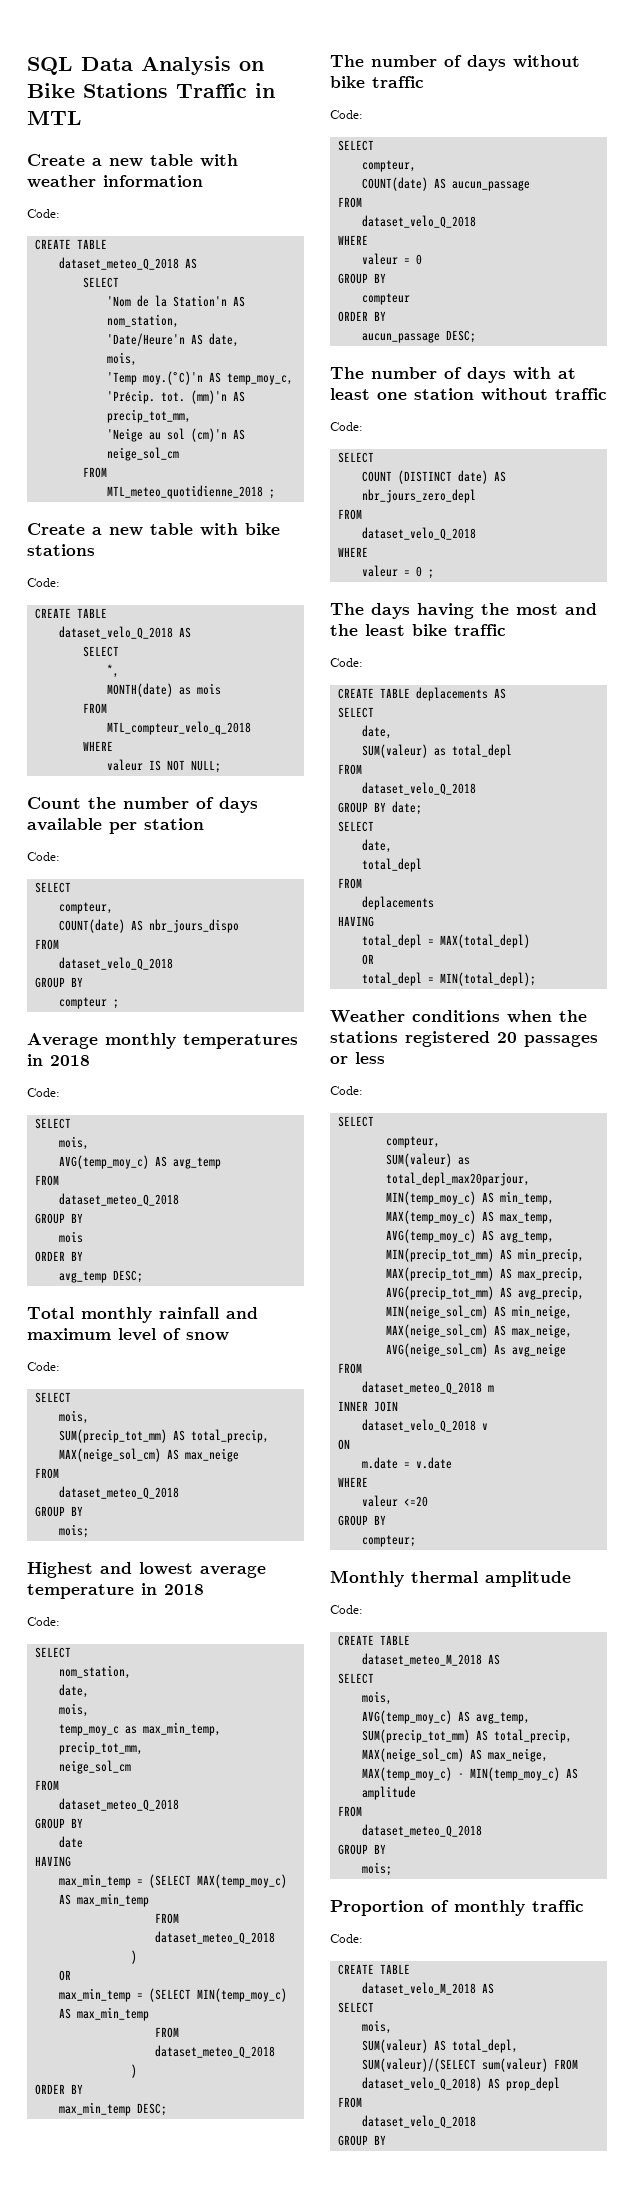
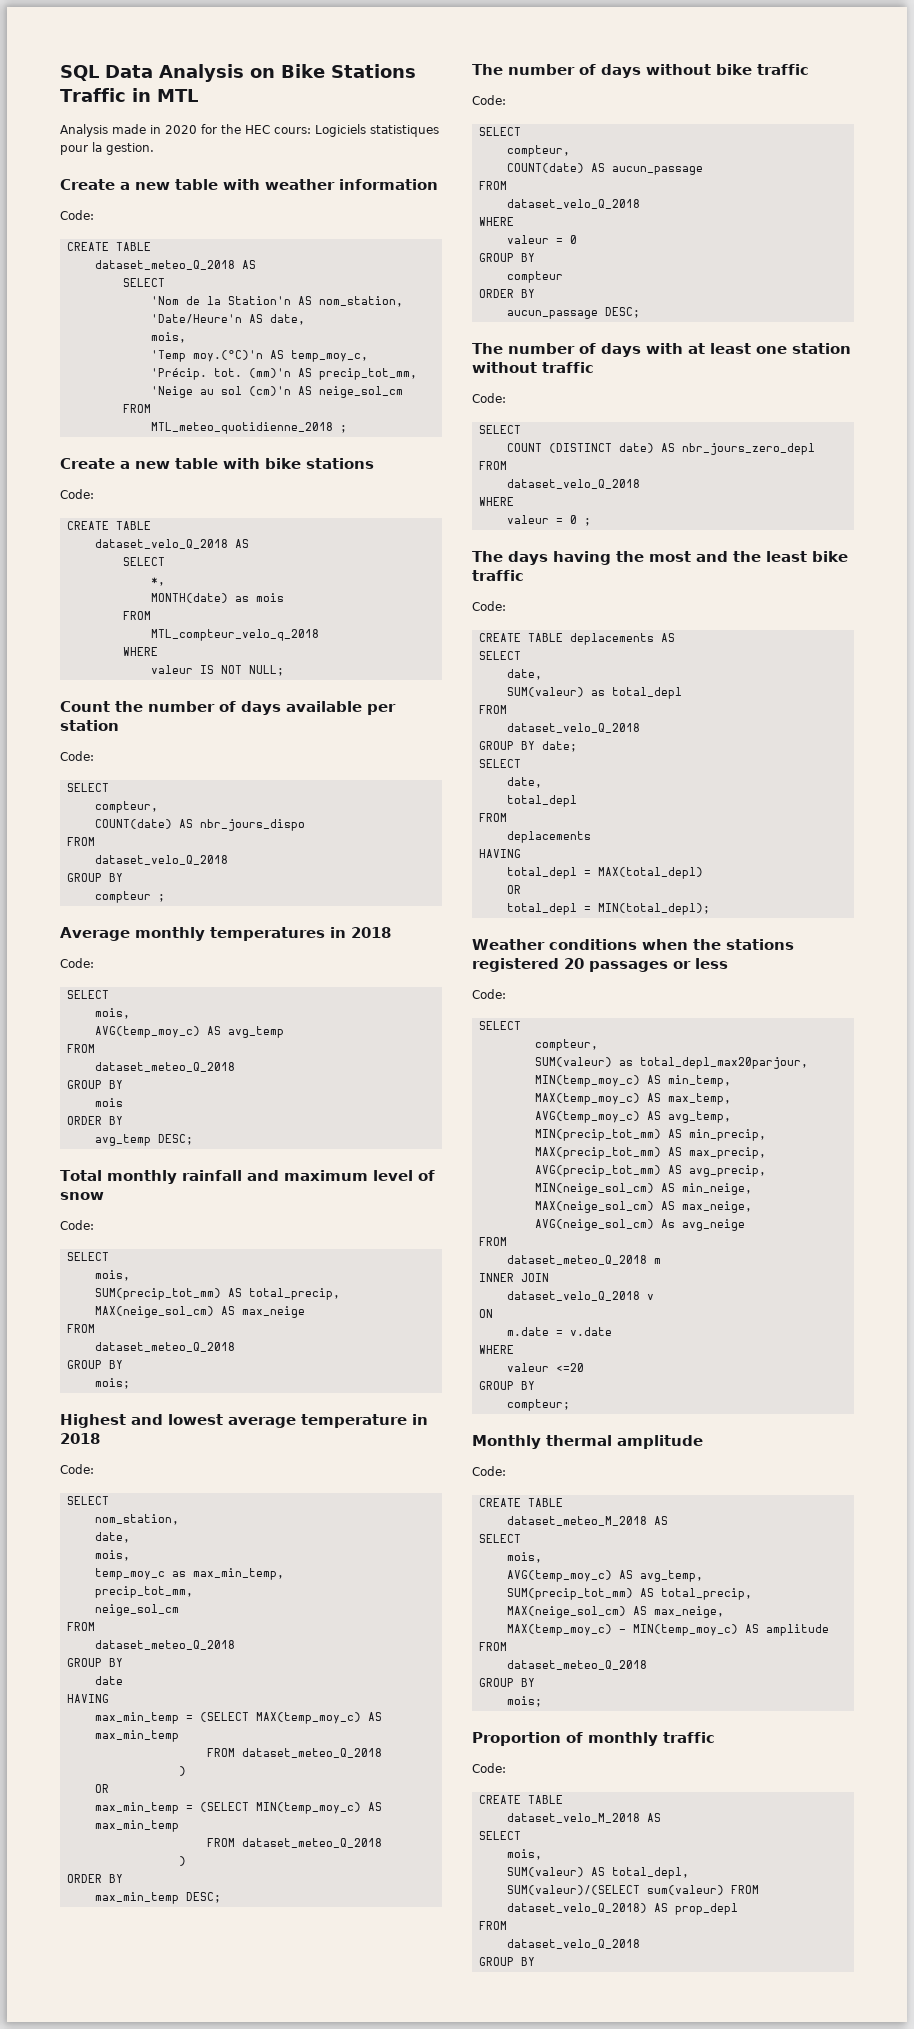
(82, 118) none -> [60,124,439,137] [60,142,154,155] // Analysis made in 2020 for the HEC cours: Logiciels statistiques pour la gestion.

